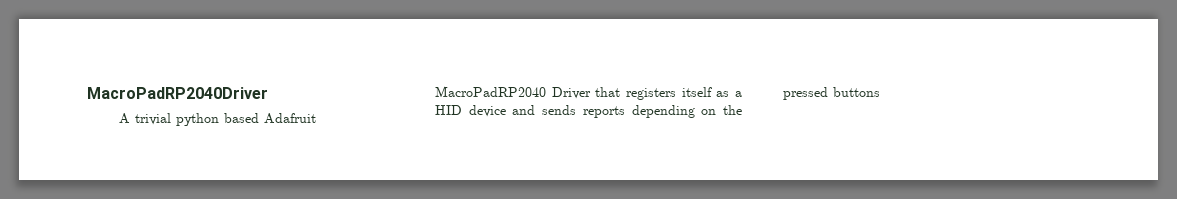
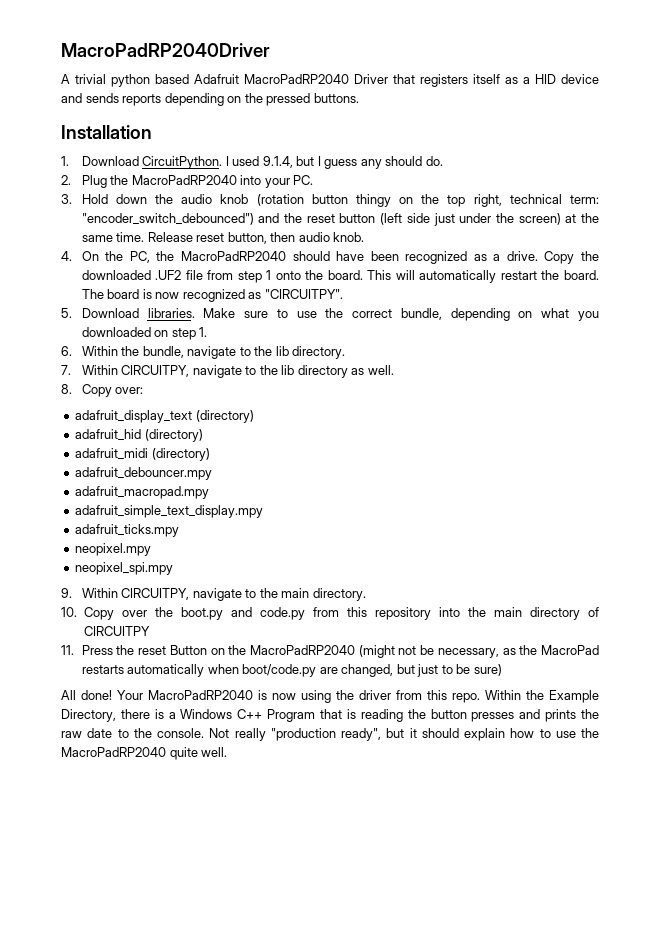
[833,87,880,97] buttons -> [313,93,359,103] [61,125,152,139] [61,156,443,169] [61,175,314,188] [61,194,599,207] [81,213,600,226] [81,232,365,244] [61,251,600,264] [81,270,600,283] [81,289,343,302] [61,308,599,321] [81,327,208,340] [61,346,346,359] [61,365,394,378] [61,384,144,397] [75,410,254,423] [75,429,203,442] [75,448,210,461] [75,467,213,480] [75,486,210,499] [75,505,264,518] [75,524,180,537] [75,543,152,556] [75,562,174,575] [61,588,366,601] [61,607,600,620] [83,626,150,636] [61,645,599,658] [81,664,502,677] [61,690,599,703] [61,709,600,722] [61,728,599,741] [61,747,228,760] buttons. // Installation // 1. Download CircuitPython. I used 9.1.4, but I guess any should do. // 2. Plug the MacroPadRP2040 into your PC. // 3. Hold down the audio knob (rotation button thingy on the top right, technical term: "encoder_switch_debounced") and the reset button (left side just under the screen) at the same time. Release reset button, then audio knob. // 4. On the PC, the MacroPadRP2040 should have been recognized as a drive. Copy the downloaded .UF2 file from step 1 onto the board. This will automatically restart the board. The board is now recognized as "CIRCUITPY". // 5. Download libraries. Make sure to use the correct bundle, depending on what you downloaded on step 1. // 6. Within the bundle, navigate to the lib directory. // 7. Within CIRCUITPY, navigate to the lib directory as well. // 8. Copy over: // adafruit_display_text (directory) // adafruit_hid (directory) // adafruit_midi (directory) // adafruit_debouncer.mpy // adafruit_macropad.mpy // adafruit_simple_text_display.mpy // adafruit_ticks.mpy // neopixel.mpy // neopixel_spi.mpy // 9. Within CIRCUITPY, navigate to the main directory. // 10. Copy over the boot.py and code.py from this repository into the main directory of CIRCUITPY // 11. Press the reset Button on the MacroPadRP2040 (might not be necessary, as the MacroPad restarts automatically when boot/code.py are changed, but just to be sure) // All done! Your MacroPadRP2040 is now using the driver from this repo. Within the Example Directory, there is a Windows C++ Program that is reading the button presses and prints the raw date to the console. Not really "production ready", but it should explain how to use the MacroPadRP2040 quite well.

